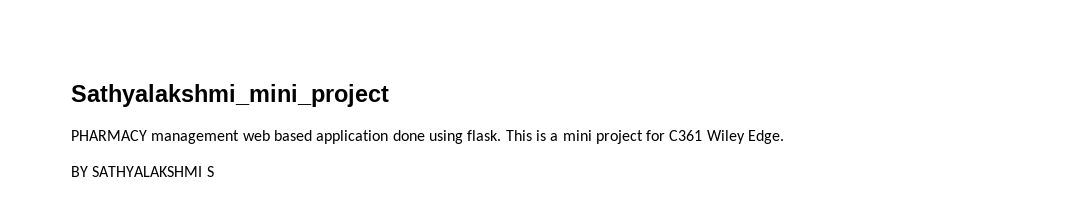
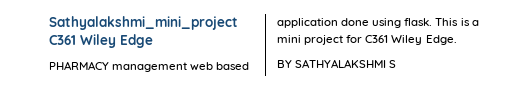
(389, 95) none -> [49,34,153,48] C361 Wiley Edge

